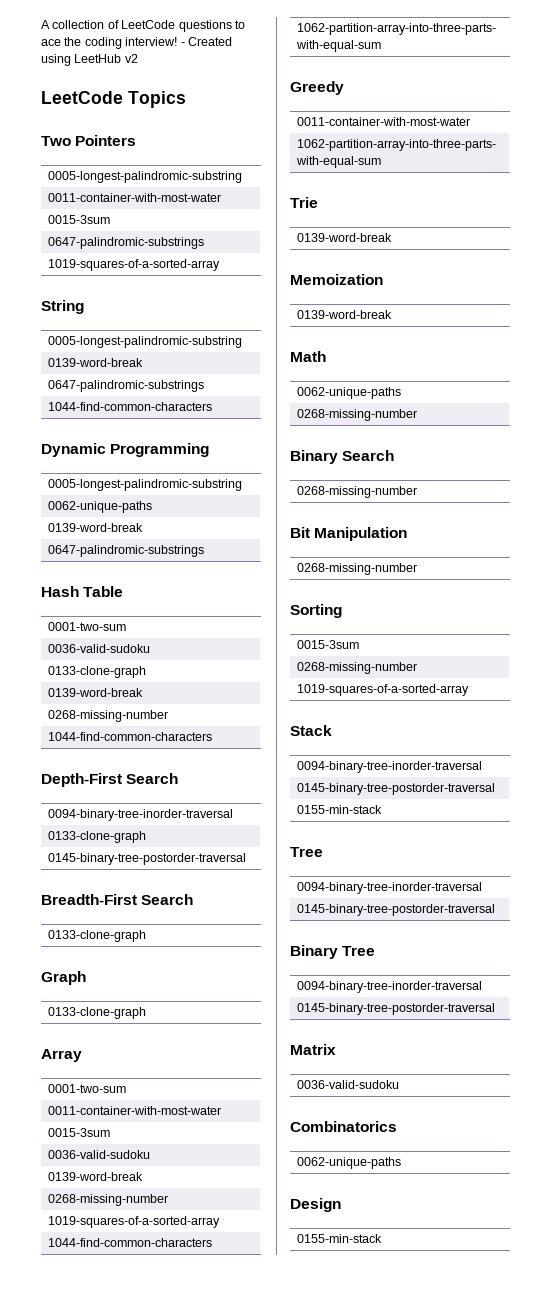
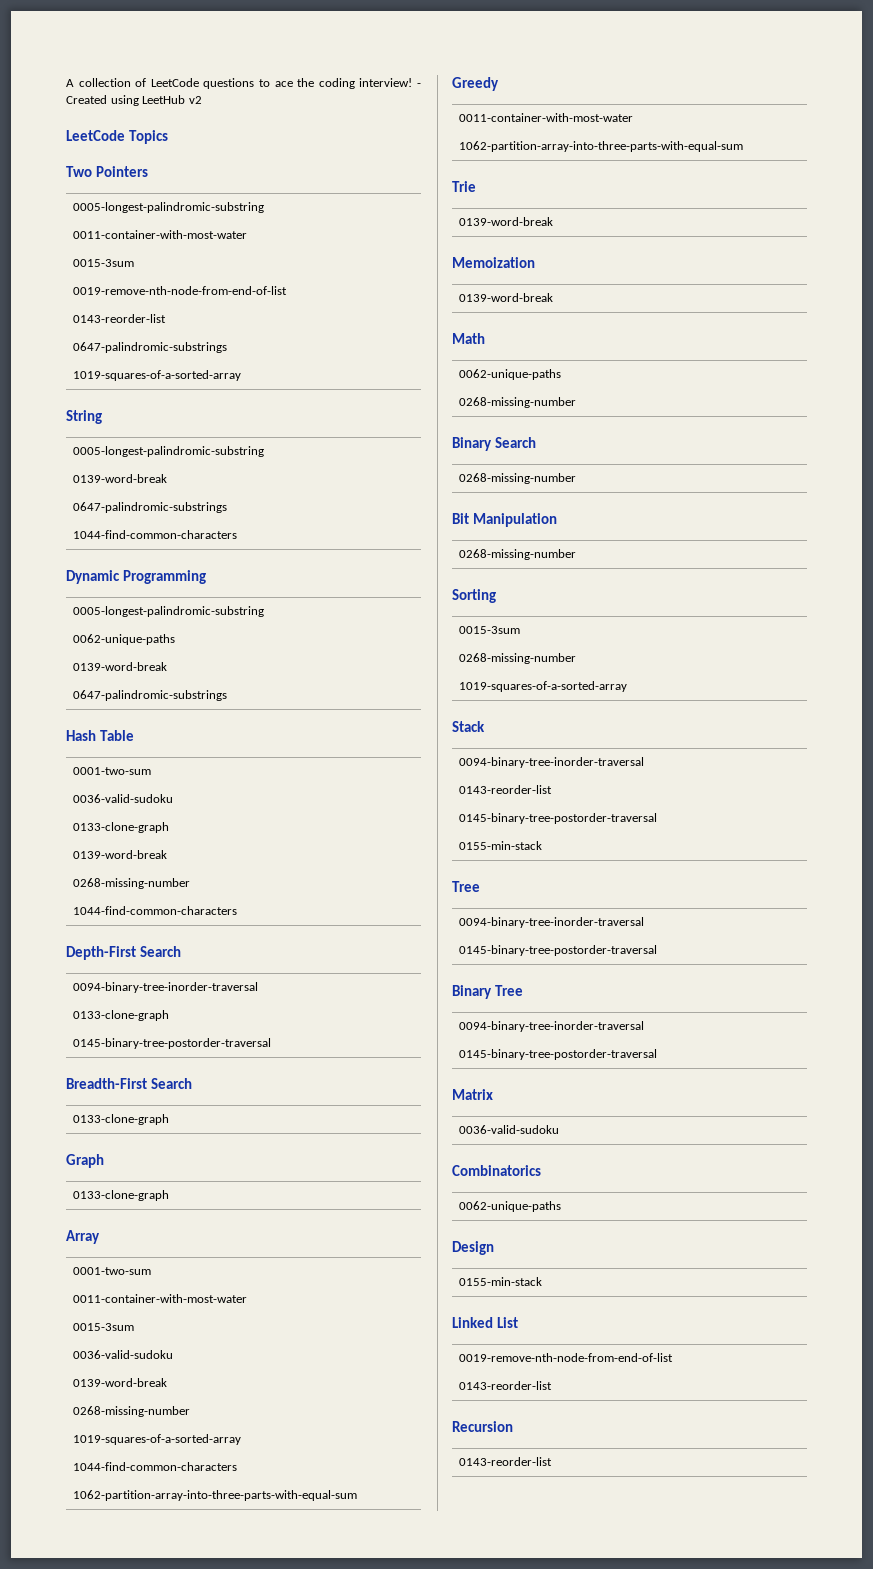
(110, 219) none -> [73,286,288,295] [73,314,167,323] // 0019-remove-nth-node-from-end-of-list // 0143-reorder-list
(482, 767) none -> [459,785,553,794] // 0143-reorder-list
(382, 1238) none -> [452,1317,518,1328] [459,1353,674,1362] [459,1381,553,1390] [452,1421,513,1432] [459,1457,553,1466] // Linked List // 0019-remove-nth-node-from-end-of-list // 0143-reorder-list // Recursion // 0143-reorder-list

